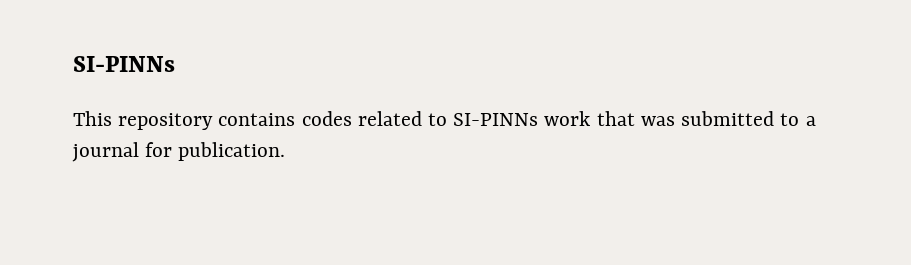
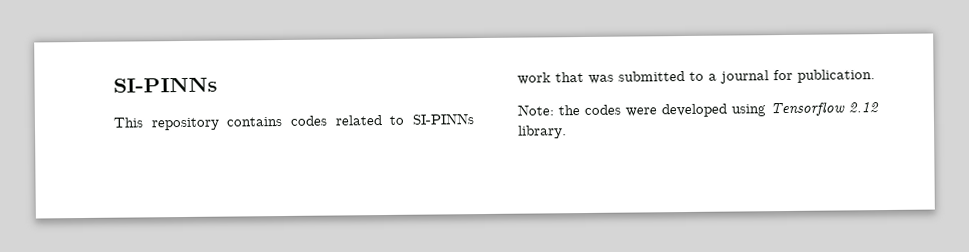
(286, 151) none -> [517,101,879,118] [517,125,567,139] // Note: the codes were developed using Tensorflow 2.12 library.

